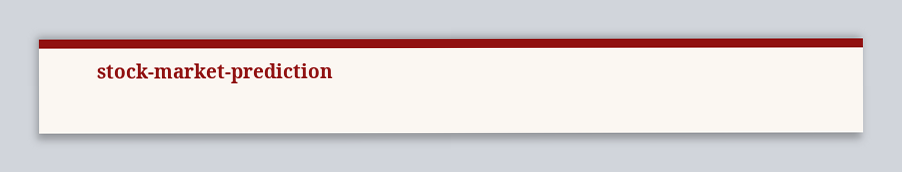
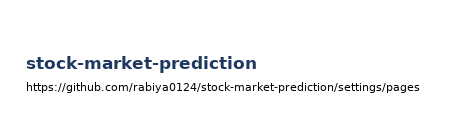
(333, 73) none -> [26,82,420,93] // https://github.com/rabiya0124/stock-market-prediction/settings/pages

